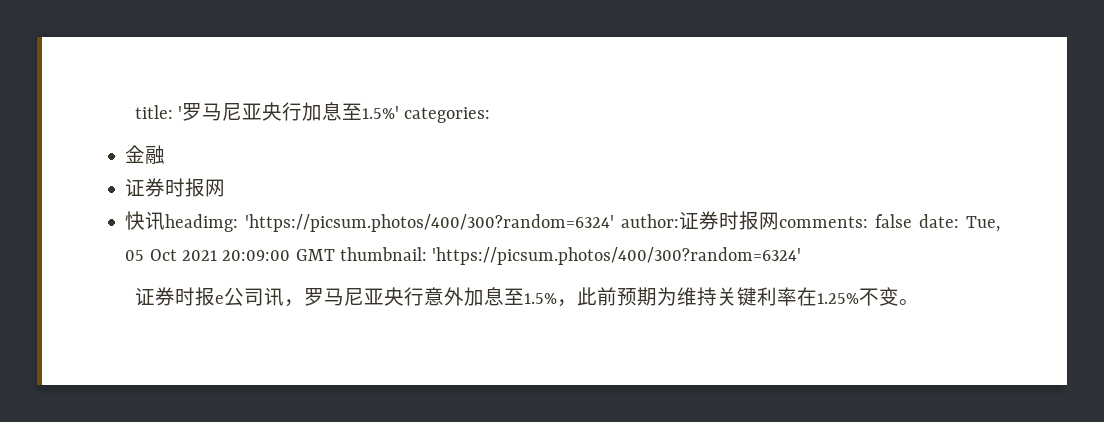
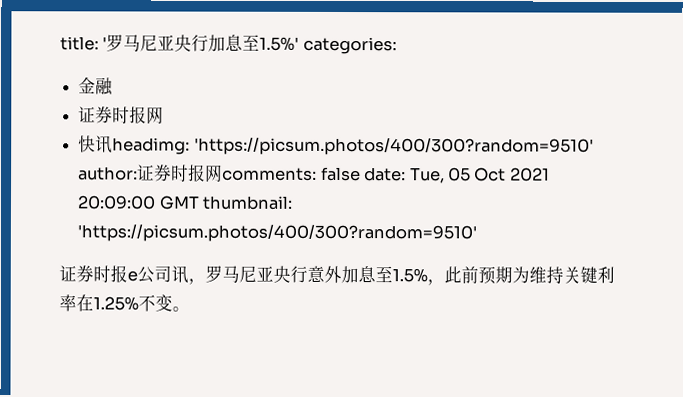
[245,214,615,232] 'https://picsum.photos/400/300?random=6324' -> [193,137,594,156] 'https://picsum.photos/400/300?random=9510'
[432,247,802,265] 'https://picsum.photos/400/300?random=6324' -> [77,224,478,243] 'https://picsum.photos/400/300?random=9510'

